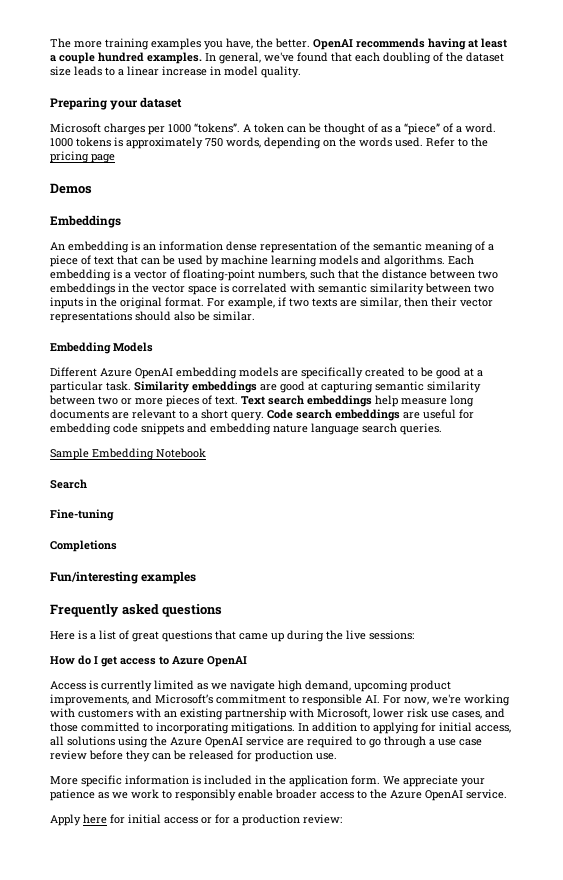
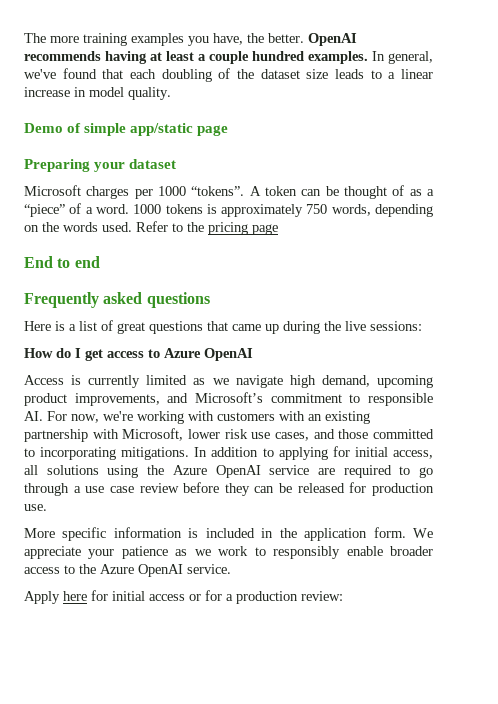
(301, 72) none -> [24,123,229,136] // Demo of simple app/static page
[50,183,92,194] [50,215,121,228] [50,241,494,253] [50,255,474,267] [50,269,498,281] [50,283,494,295] [50,297,493,309] [50,311,255,323] [50,342,153,354] [50,367,483,379] [50,381,481,393] [49,395,474,407] [50,409,474,421] [50,423,442,435] [50,448,206,460] [50,479,87,489] [50,509,114,521] [50,540,117,552] [50,571,197,584] Demos // Embeddings // An embedding is an information dense representation of the semantic meaning of a piece of text that can be used by machine learning models and algorithms. Each embedding is a vector of floating-point numbers, such that the distance between two embeddings in the vector space is correlated with semantic similarity between two inputs in the original format. For example, if two texts are similar, then their vector representations should also be similar. // Embedding Models // Different Azure OpenAI embedding models are specifically created to be good at a particular task. Similarity embeddings are good at capturing semantic similarity between two or more pieces of text. Text search embeddings help measure long documents are relevant to a short query. Code search embeddings are useful for embedding code snippets and embedding nature language search queries. // Sample Embedding Notebook // Search // Fine-tuning // Completions // Fun/interesting examples -> [24,256,100,268] End to end

